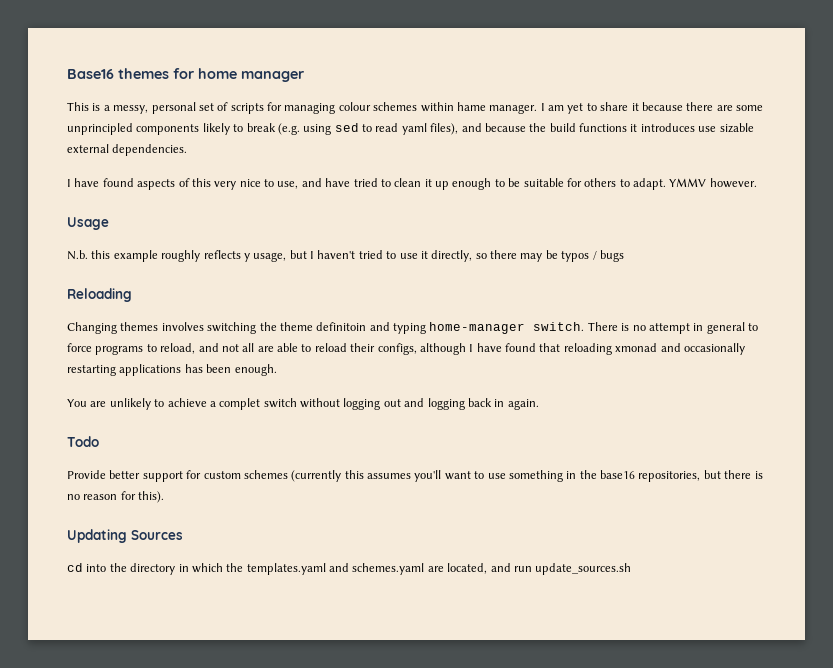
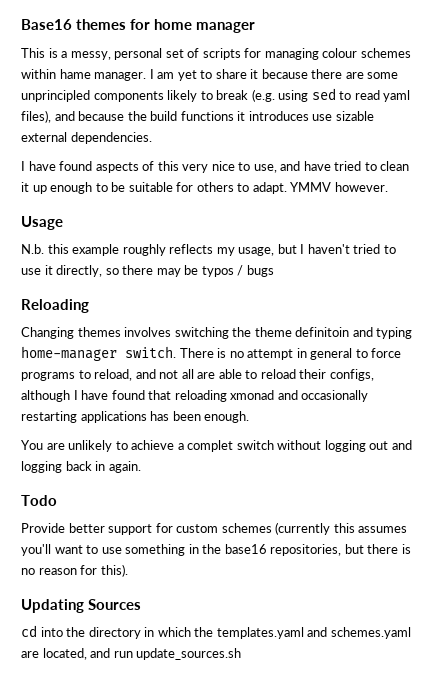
[243,253,250,262] y -> [216,247,235,256] my

